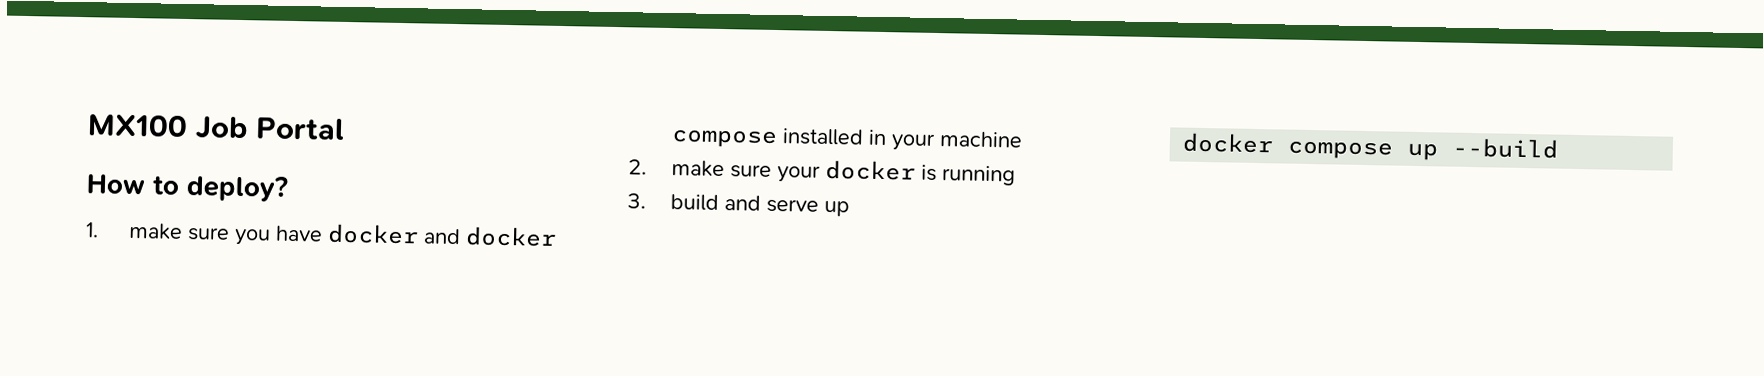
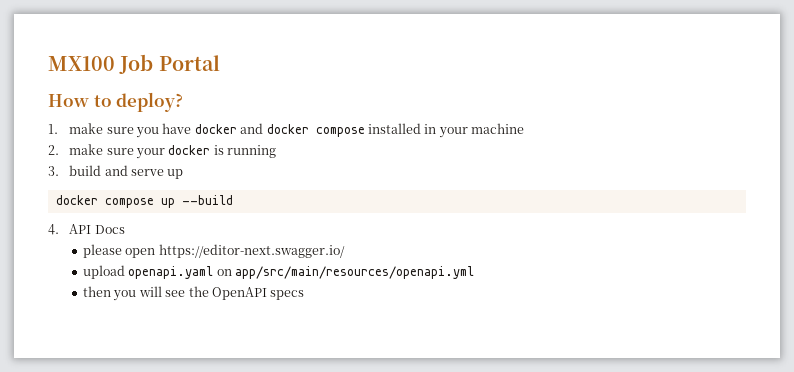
(1560, 148) none -> [48,224,125,235] [83,244,345,258] [83,265,475,279] [83,286,305,301] // 4. API Docs // please open https://editor-next.swagger.io/ // upload openapi.yaml on app/src/main/resources/openapi.yml // then you will see the OpenAPI specs

